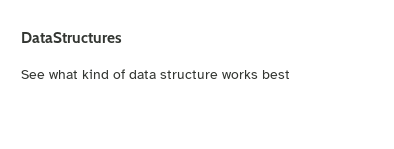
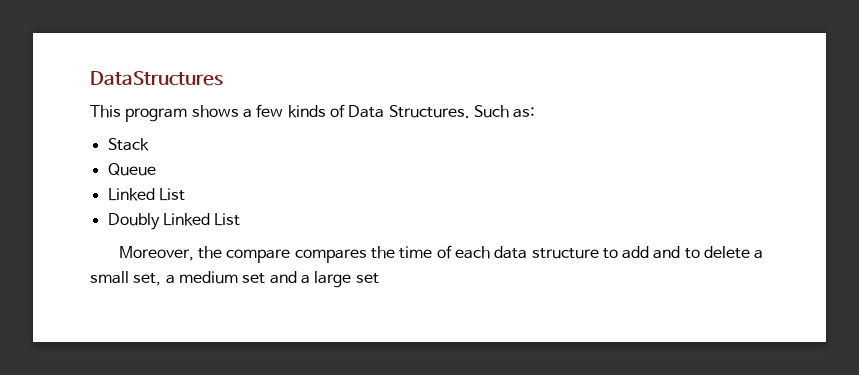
[21,69,290,79] See what kind of data structure works best -> [90,104,536,122] [107,138,149,151] [107,163,156,176] [107,188,185,201] [107,213,241,230] [118,245,764,263] [90,271,379,288] This program shows a few kinds of Data Structures. Such as: // Stack // Queue // Linked List // Doubly Linked List // Moreover, the compare compares the time of each data structure to add and to delete a small set, a medium set and a large set

